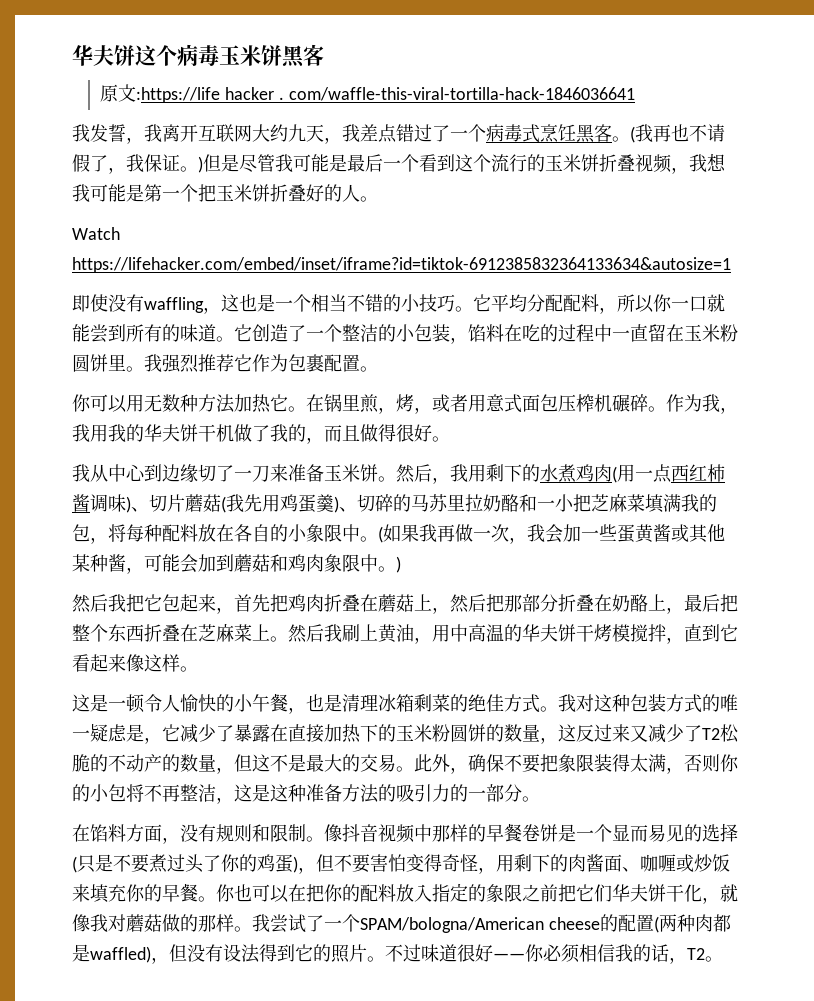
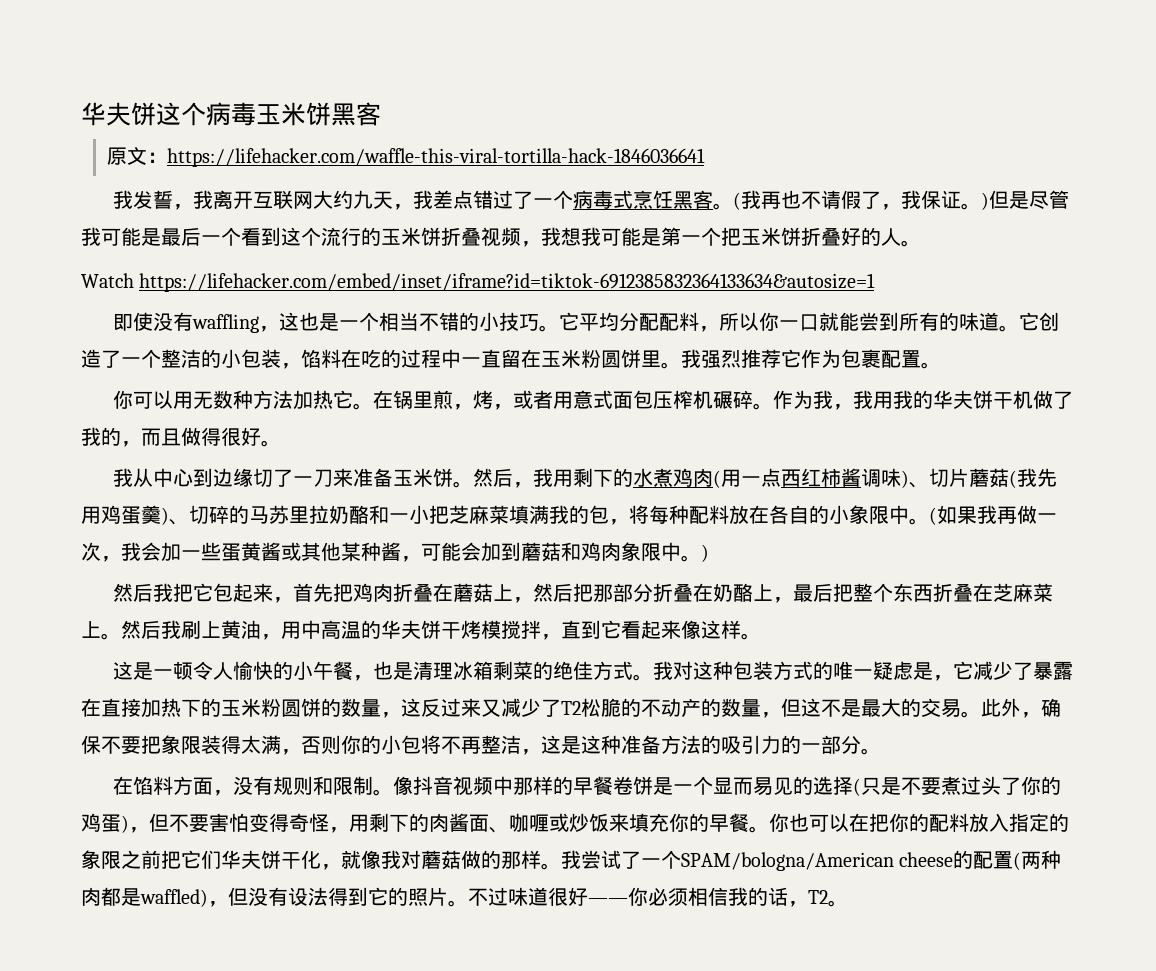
[136,87,635,103] :https://life hacker . com/waffle-this-viral-tortilla-hack-1846036641 -> [147,148,706,167] ：https://lifehacker.com/waffle-this-viral-tortilla-hack-1846036641

